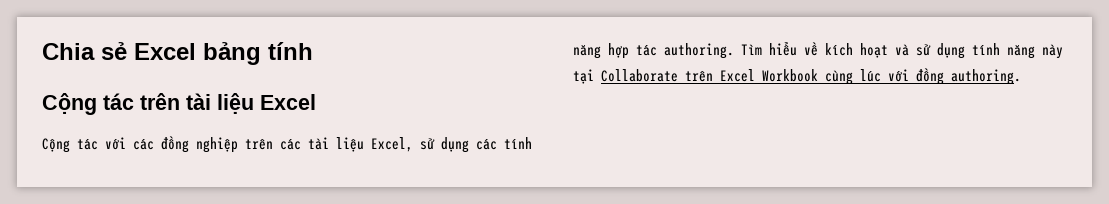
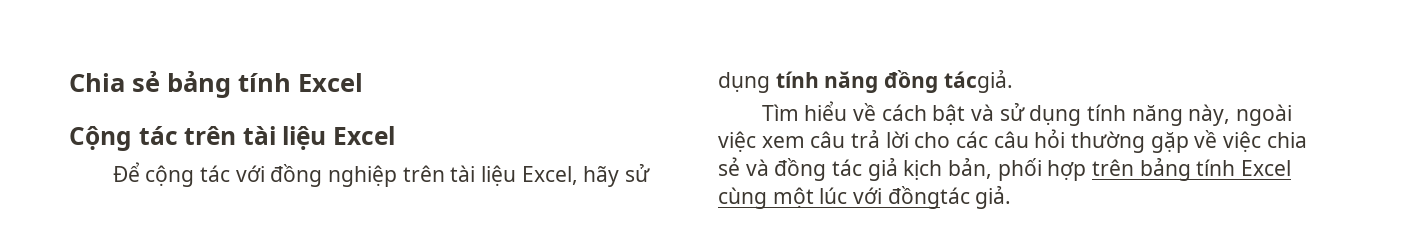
[134,42,313,65] Excel bảng tính -> [167,70,363,98] bảng tính Excel
[42,138,70,153] Cộng -> [112,162,195,187] Để cộng
[133,139,154,150] các -> (265, 173) none
[280,139,301,150] các -> (445, 173) none
[420,137,532,153] [573,43,734,59] sử dụng các tính năng hợp tác authoring. -> [583,164,650,187] [718,70,1013,93] hãy sử dụng tính năng đồng tácgiả. //
[825,43,888,58] kích hoạt -> [881,104,966,125] cách bật
[1042,44,1063,59] [573,68,1021,85] này tại Collaborate trên Excel Workbook cùng lúc với đồng authoring. -> [1188,104,1292,126] [718,129,1307,153] [718,157,1292,181] [718,186,1012,209] này, ngoài việc xem câu trả lời cho các câu hỏi thường gặp về việc chia sẻ và đồng tác giả kịch bản, phối hợp trên bảng tính Excel cùng một lúc với đồngtác giả.

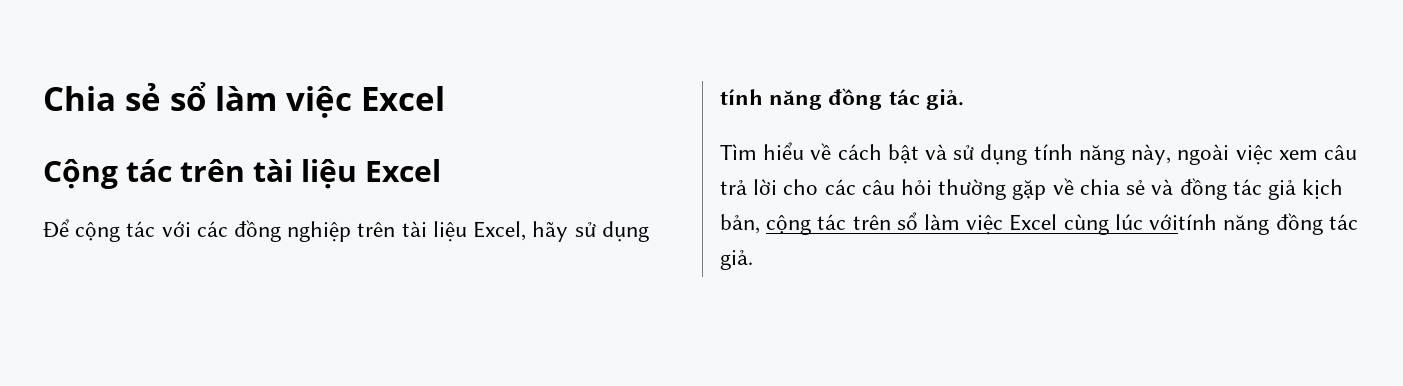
[167,70,291,98] bảng tính -> [170,82,352,118] sổ làm việc
(265, 173) none -> [196,221,228,237] các
[943,70,1013,93] tácgiả. -> [888,89,964,110] tác giả.
[1223,131,1262,152] việc -> (1074, 186) none
[997,158,1292,181] [718,186,970,209] phối hợp trên bảng tính Excel cùng một lúc với đồngtác -> [766,212,1358,235] cộng tác trên sổ làm việc Excel cùng lúc vớitính năng đồng tác

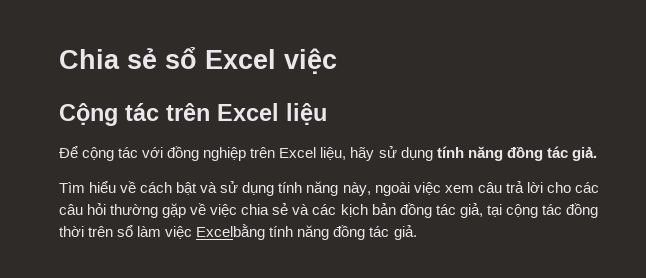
[215,86,445,118] làm việc Excel -> [205,48,337,74] Excel việc
[252,159,441,189] tài liệu Excel -> [217,103,327,125] Excel liệu
[196,221,228,237] các -> (164, 152) none
[401,221,527,242] tài liệu Excel, -> [279,147,347,160] Excel liệu,
(1074, 186) none -> [210,204,238,217] việc
[1179,178,1344,200] [720,212,1218,235] đồng tác giả kịch bản, cộng tác trên sổ làm việc Excel cùng lúc vớitính -> [312,203,598,218] [59,224,294,240] các kịch bản đồng tác giả, tại cộng tác đồng thời trên sổ làm việc Excelbằng tính

